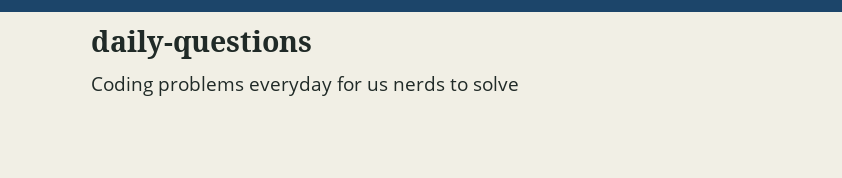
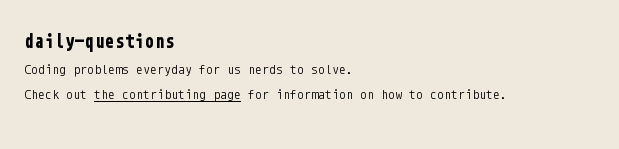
[473,76,519,91] solve -> [311,65,353,74] [24,89,507,102] solve. // Check out the contributing page for information on how to contribute.

